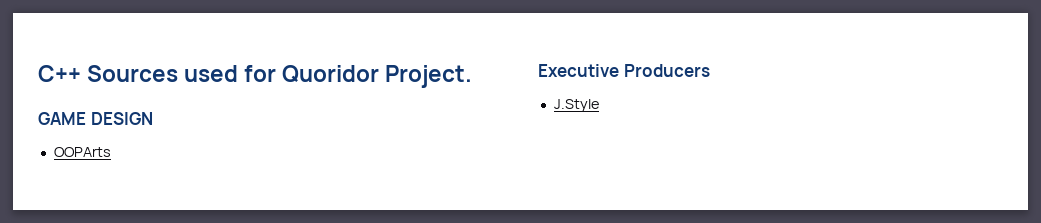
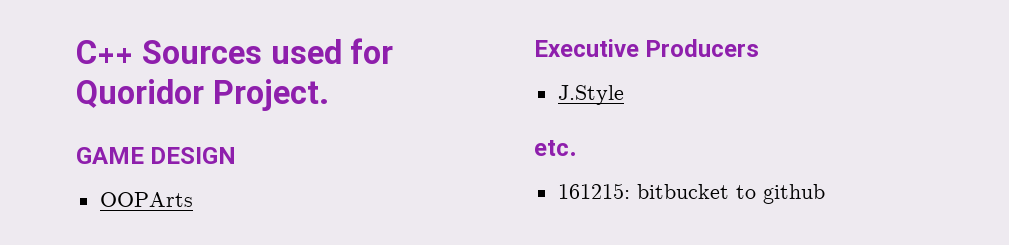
(599, 105) none -> [534,140,577,156] [557,183,825,204] // etc. // 161215: bitbucket to github

